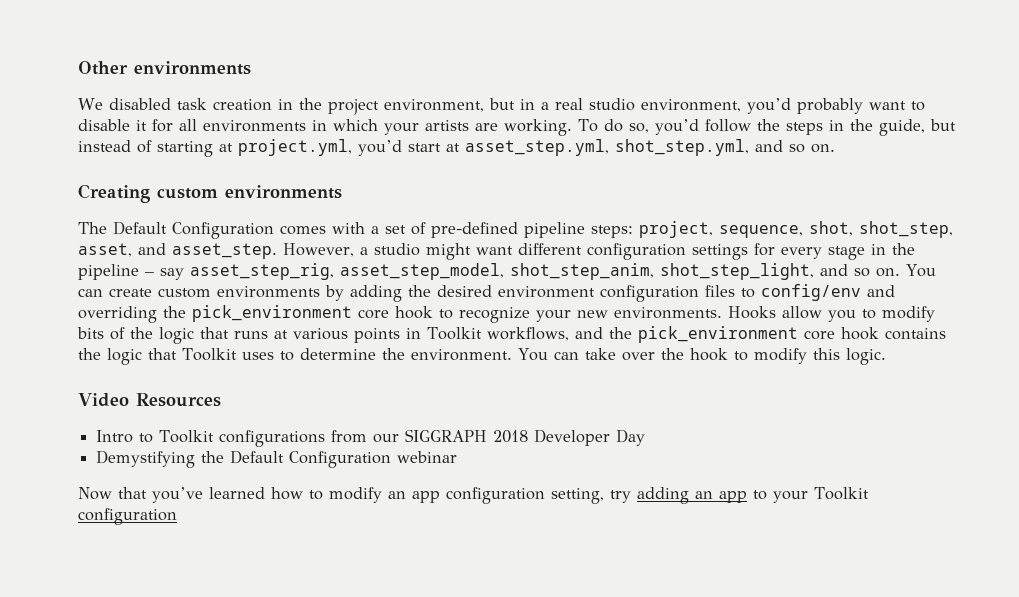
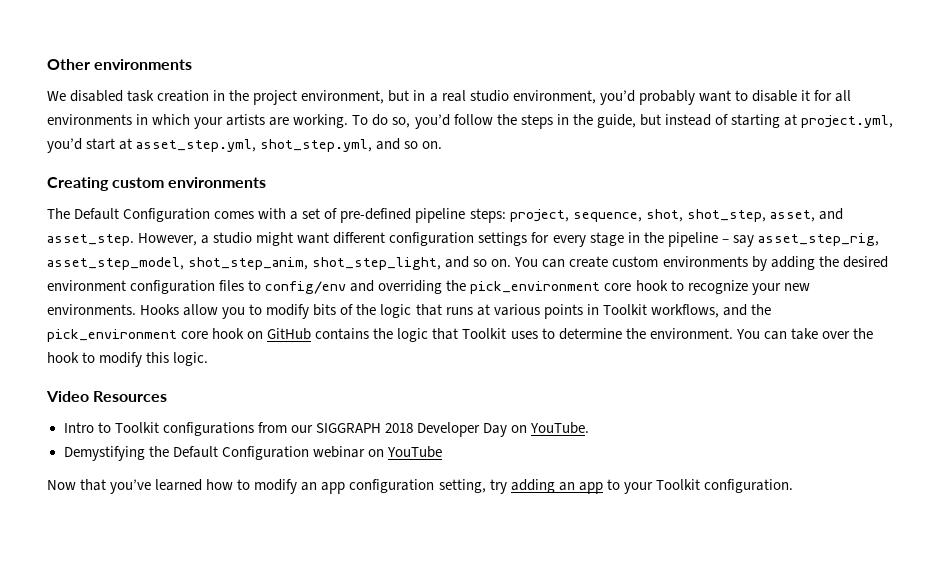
(879, 333) none -> [247,328,312,340] on GitHub
(646, 437) none -> [511,422,590,434] on YouTube.
(458, 457) none -> [367,446,442,458] on YouTube
[78,508,177,525] configuration -> [703,479,793,493] configuration.

